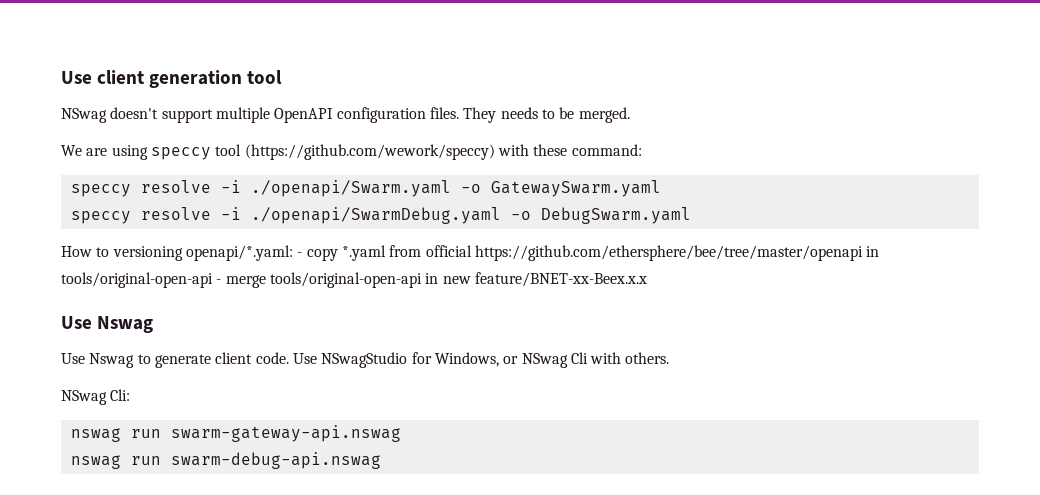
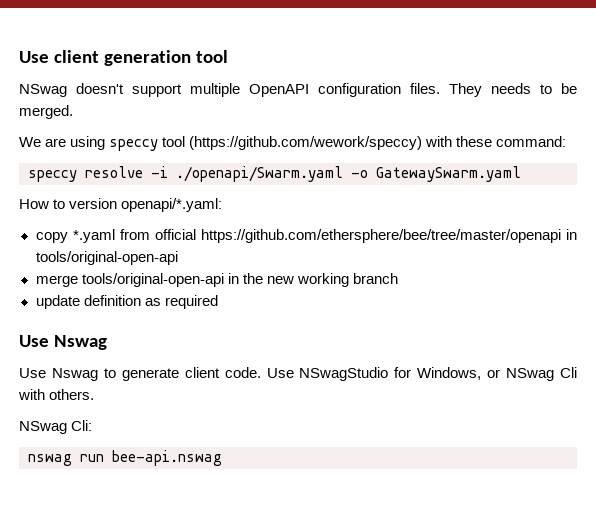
[70,207,691,224] // speccy resolve -i ./openapi/SwarmDebug.yaml -o DebugSwarm.yaml -> (521, 174) none
[112,246,183,261] versioning -> [69,198,118,209] version
[297,252,303,257] - -> (223, 205) //
[216,279,222,284] - -> (178, 258) //
[442,272,647,287] new feature/BNET-xx-Beex.x.x -> [242,273,398,287] [35,295,218,309] the new working branch // update definition as required
[170,425,401,442] [70,452,381,469] swarm-gateway-api.nswag // nswag run swarm-debug-api.nswag -> [112,450,222,466] bee-api.nswag

